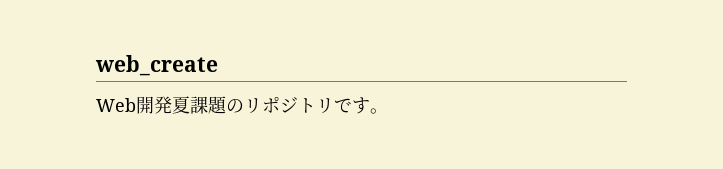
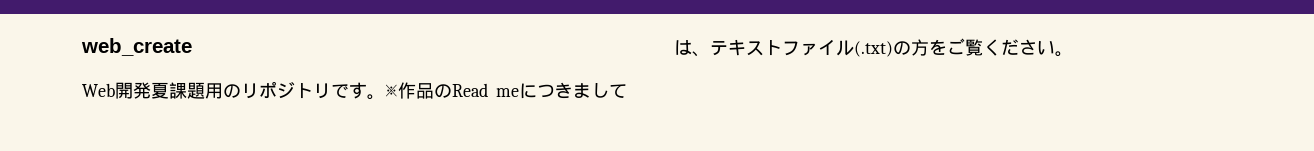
(227, 105) none -> [205,83,223,99] 用
(388, 111) none -> [385,82,627,99] [674,38,1073,57] ※作品のRead meにつきましては、テキストファイル(.txt)の方をご覧ください。

